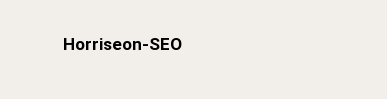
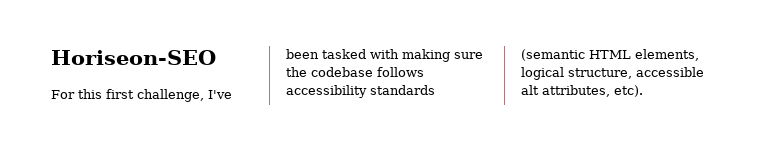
[63,38,182,50] Horriseon-SEO -> [51,50,216,65] [51,89,232,102] [286,49,483,62] [286,67,424,77] [286,85,435,98] [521,49,699,61] [521,67,704,80] [521,85,643,97] Horiseon-SEO // For this first challenge, I've been tasked with making sure the codebase follows accessibility standards (semantic HTML elements, logical structure, accessible alt attributes, etc).

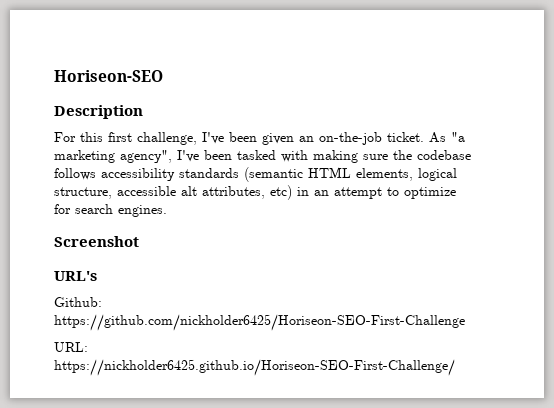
(216, 57) none -> [54,105,143,119] // Description
(319, 54) none -> [262,132,465,145] [54,150,232,163] given an on-the-job ticket. As "a marketing agency", I've been
[614,85,643,97] etc). -> [270,185,456,200] [54,204,167,217] [54,236,139,247] [54,271,97,281] [54,297,102,307] [54,314,465,331] [54,342,88,352] [54,359,455,376] etc) in an attempt to optimize for search engines. // Screenshot // URL's // Github: https://github.com/nickholder6425/Horiseon-SEO-First-Challenge // URL: https://nickholder6425.github.io/Horiseon-SEO-First-Challenge/

